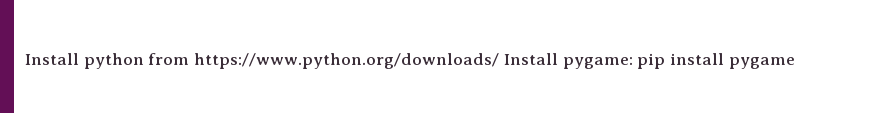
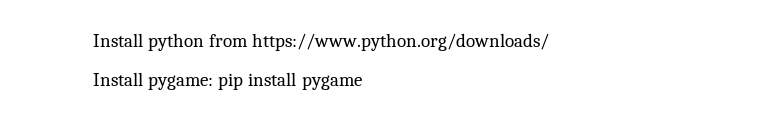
(500, 61) none -> (550, 42) //

